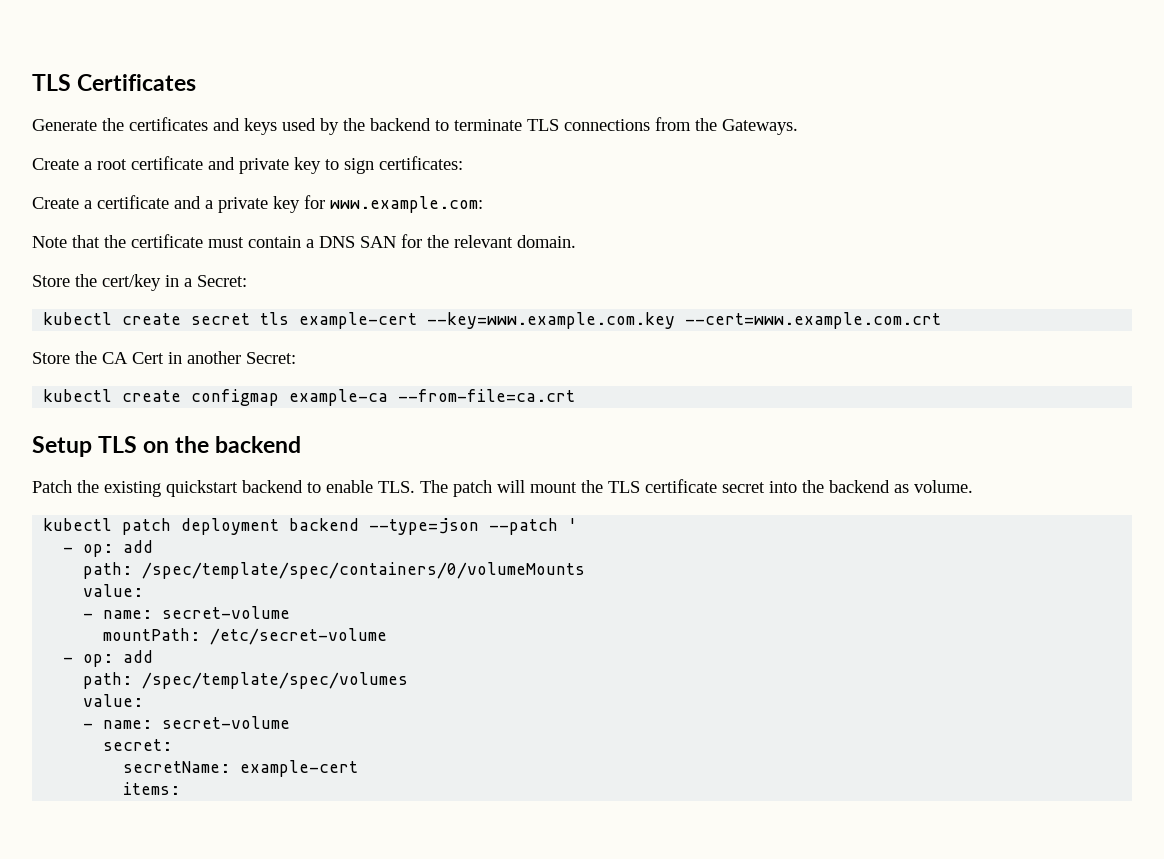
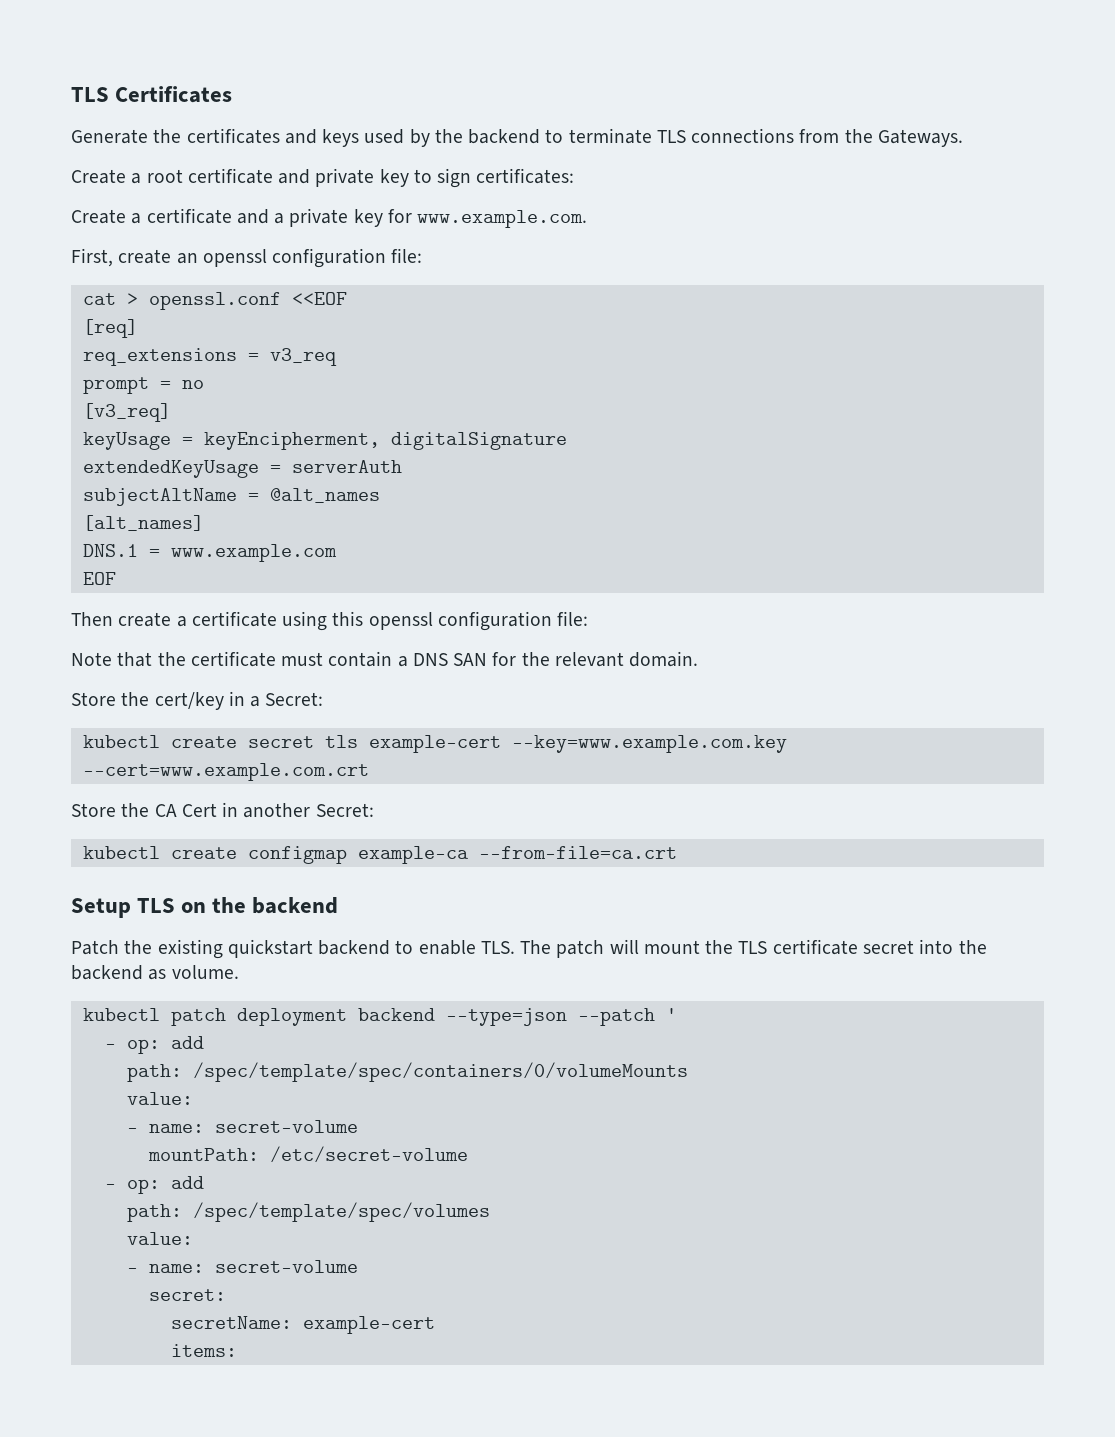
[330,196,483,213] www.example.com: -> [417,210,588,228] [71,248,423,268] [82,292,347,310] [82,319,138,338] [82,348,337,366] [82,377,204,394] [82,403,171,422] [82,432,567,450] [82,460,402,478] [82,488,380,506] [82,515,204,531] [82,544,337,562] [82,572,116,585] [71,611,589,631] www.example.com. // First, create an openssl configuration file: // cat > openssl.conf <<EOF // [req] // req_extensions = v3_req // prompt = no // [v3_req] // keyUsage = keyEncipherment, digitalSignature // extendedKeyUsage = serverAuth // subjectAltName = @alt_names // [alt_names] // DNS.1 = www.example.com // EOF // Then create a certificate using this openssl configuration file:

